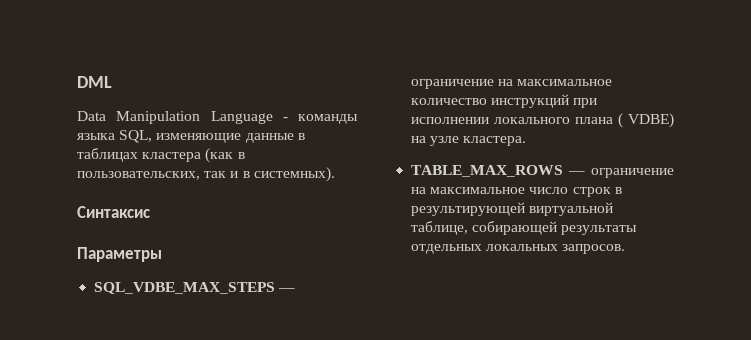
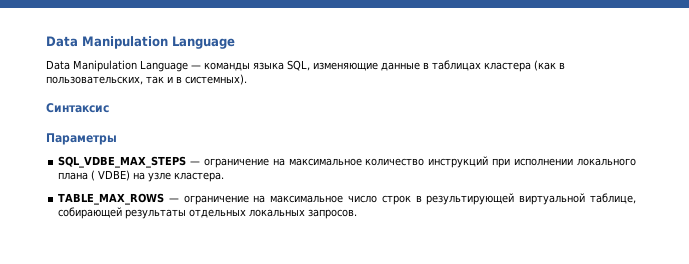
[77,76,112,88] [77,111,288,124] DML // Data Manipulation Language - -> [46,36,235,49] [46,60,201,72] Data Manipulation Language // Data Manipulation Language —

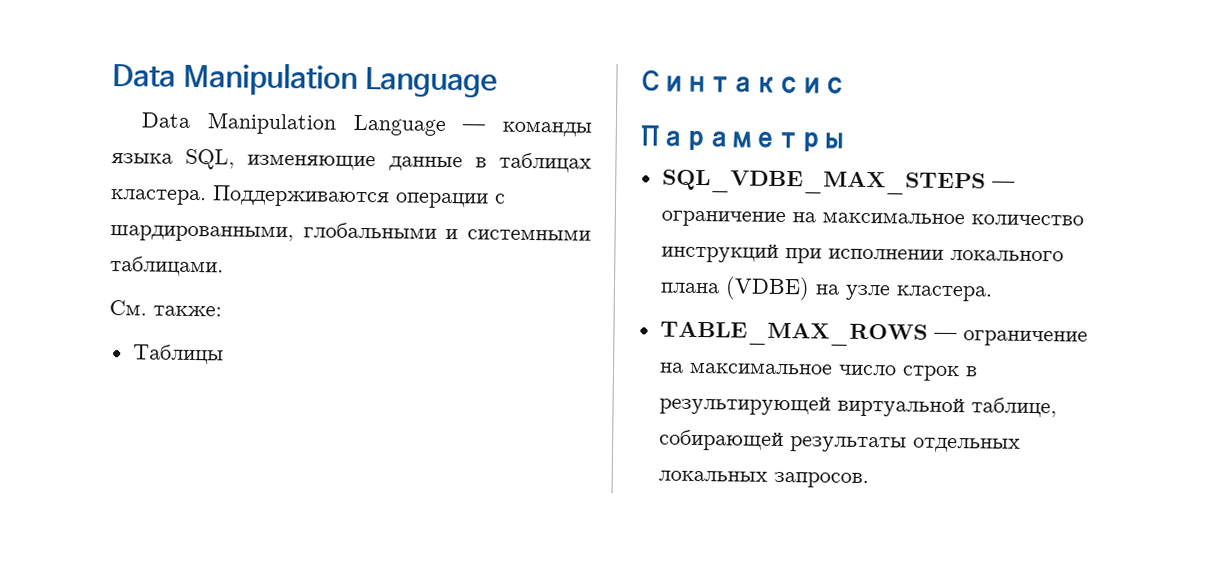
[484,60,565,72] [46,74,247,85] кластера (как в пользовательских, так и в системных). -> [110,185,506,209] [110,222,591,243] [110,256,224,277] [109,300,222,317] [132,344,224,365] кластера. Поддерживаются операции с шардированными, глобальными и системными таблицами. // См. также: // Таблицы
[91,170,131,181] ( VDBE) -> [724,276,810,301] (VDBE)

